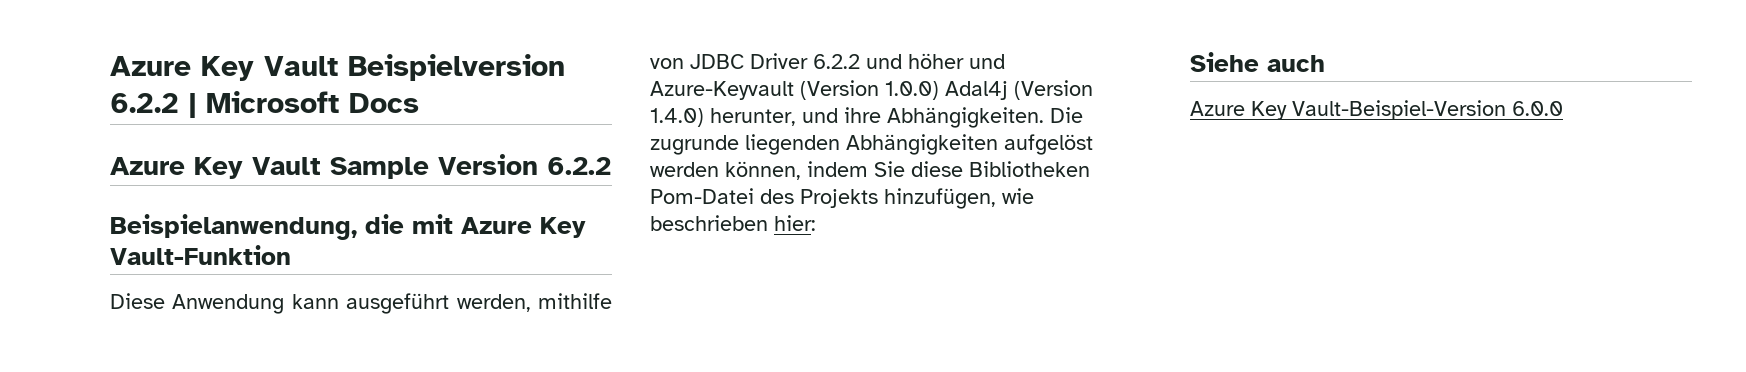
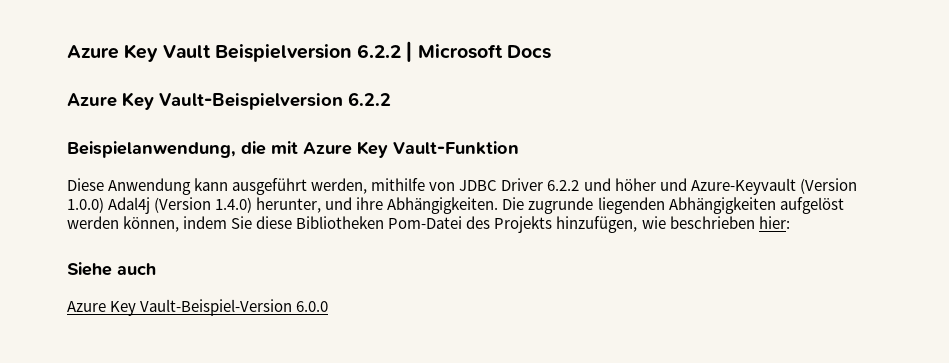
[252,154,538,179] Vault Sample Version -> [159,93,343,110] Vault-Beispielversion

